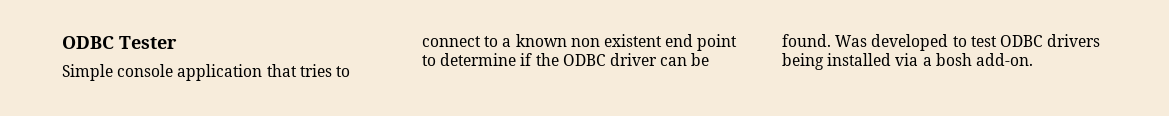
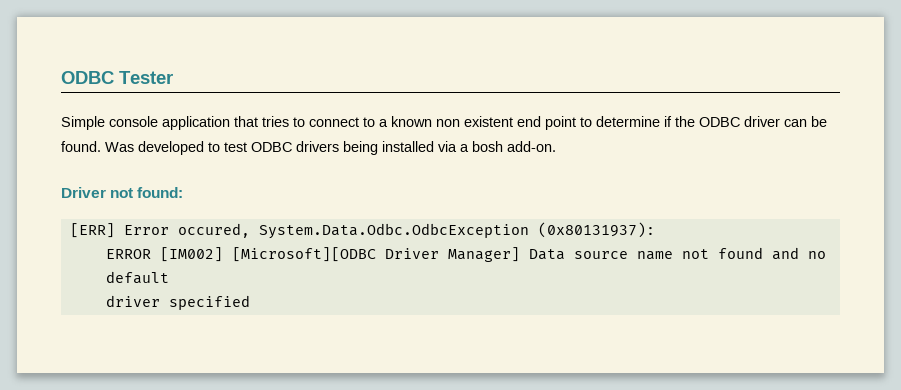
(1033, 59) none -> [61,187,184,198] [69,222,655,239] [105,247,826,262] [105,271,169,284] [105,295,250,310] // Driver not found: // [ERR] Error occured, System.Data.Odbc.OdbcException (0x80131937): // ERROR [IM002] [Microsoft][ODBC Driver Manager] Data source name not found and no default // driver specified

